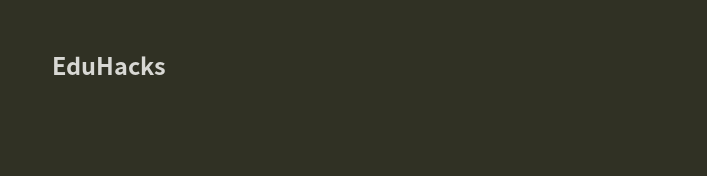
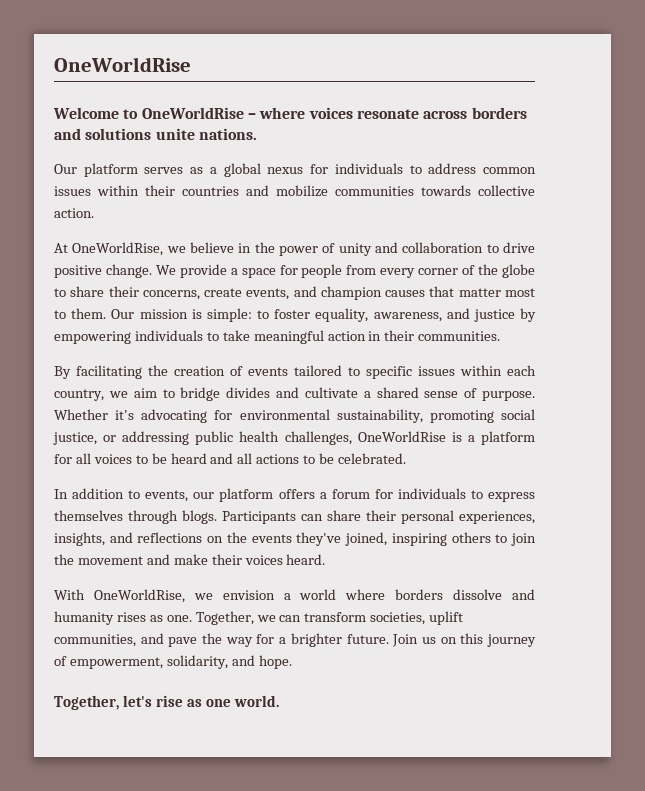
[52,56,166,75] EduHacks -> [54,57,191,72] [53,107,527,119] [54,128,257,140] [54,163,536,177] [54,185,535,197] [54,208,94,218] [54,242,535,256] [54,264,535,278] [54,286,535,300] [54,308,536,322] [54,330,501,344] [54,365,536,379] [54,387,535,401] [54,409,535,423] [53,431,535,445] [54,453,407,464] [54,488,535,502] [54,510,535,524] [54,532,536,546] [54,554,326,565] [54,589,536,603] [54,611,464,625] [54,633,536,647] [54,655,292,669] [54,695,279,710] OneWorldRise // Welcome to OneWorldRise – where voices resonate across borders and solutions unite nations. // Our platform serves as a global nexus for individuals to address common issues within their countries and mobilize communities towards collective action. // At OneWorldRise, we believe in the power of unity and collaboration to drive positive change. We provide a space for people from every corner of the globe to share their concerns, create events, and champion causes that matter most to them. Our mission is simple: to foster equality, awareness, and justice by empowering individuals to take meaningful action in their communities. // By facilitating the creation of events tailored to specific issues within each country, we aim to bridge divides and cultivate a shared sense of purpose. Whether it's advocating for environmental sustainability, promoting social justice, or addressing public health challenges, OneWorldRise is a platform for all voices to be heard and all actions to be celebrated. // In addition to events, our platform offers a forum for individuals to express themselves through blogs. Participants can share their personal experiences, insights, and reflections on the events they've joined, inspiring others to join the movement and make their voices heard. // With OneWorldRise, we envision a world where borders dissolve and humanity rises as one. Together, we can transform societies, uplift communities, and pave the way for a brighter future. Join us on this journey of empowerment, solidarity, and hope. // Together, let's rise as one world.

